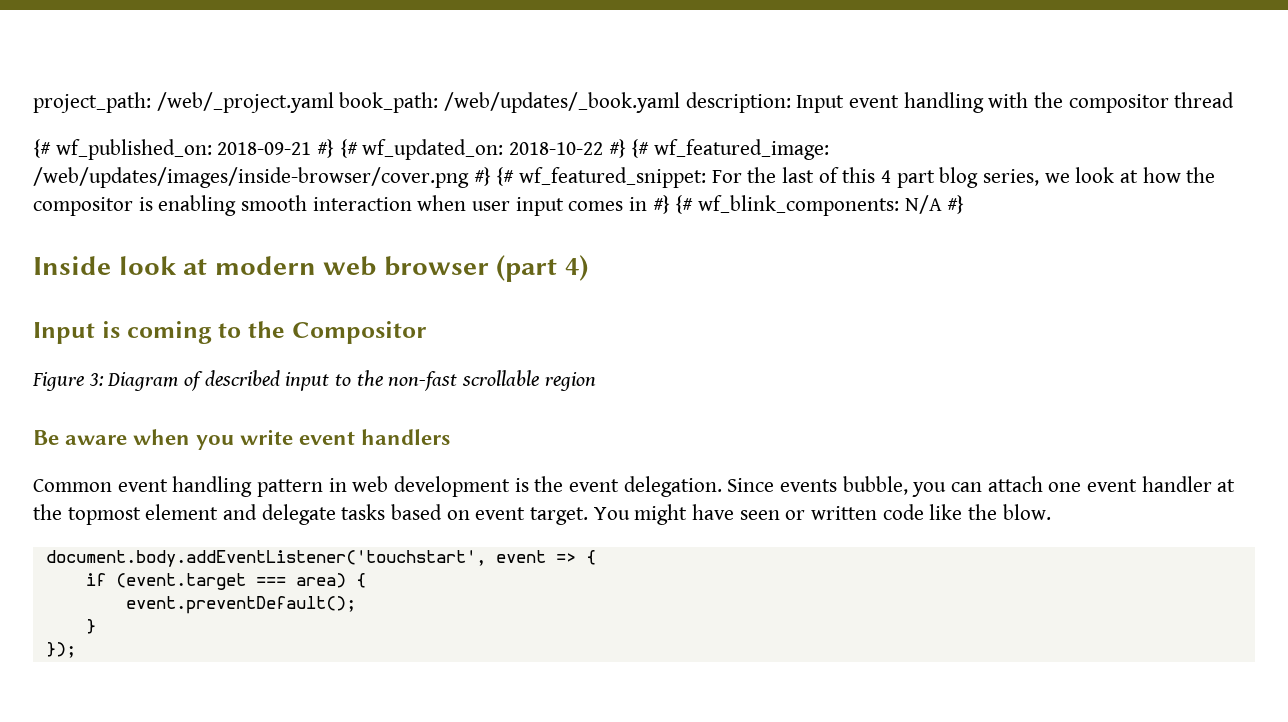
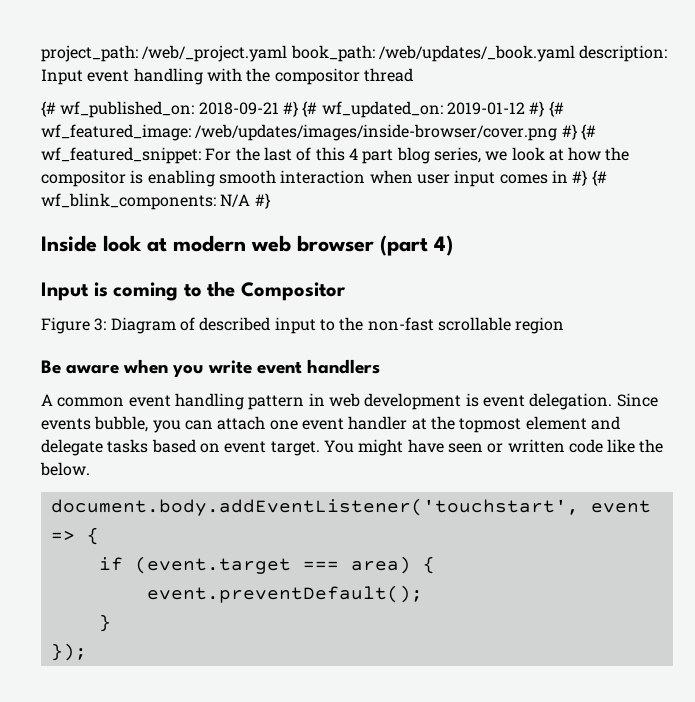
[509,142,604,155] 2018-10-22 -> [446,102,525,115] 2019-01-12
[33,479,112,492] Common -> [41,394,125,407] A common
[534,476,564,492] the -> (479, 400) none
[1002,504,1051,520] blow. -> [40,462,90,476] below.

